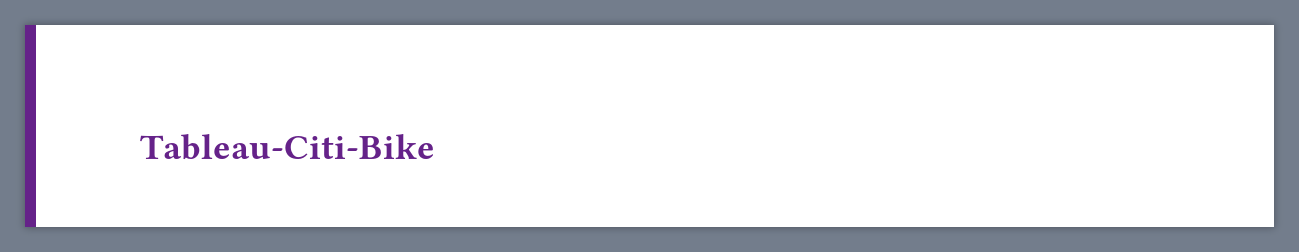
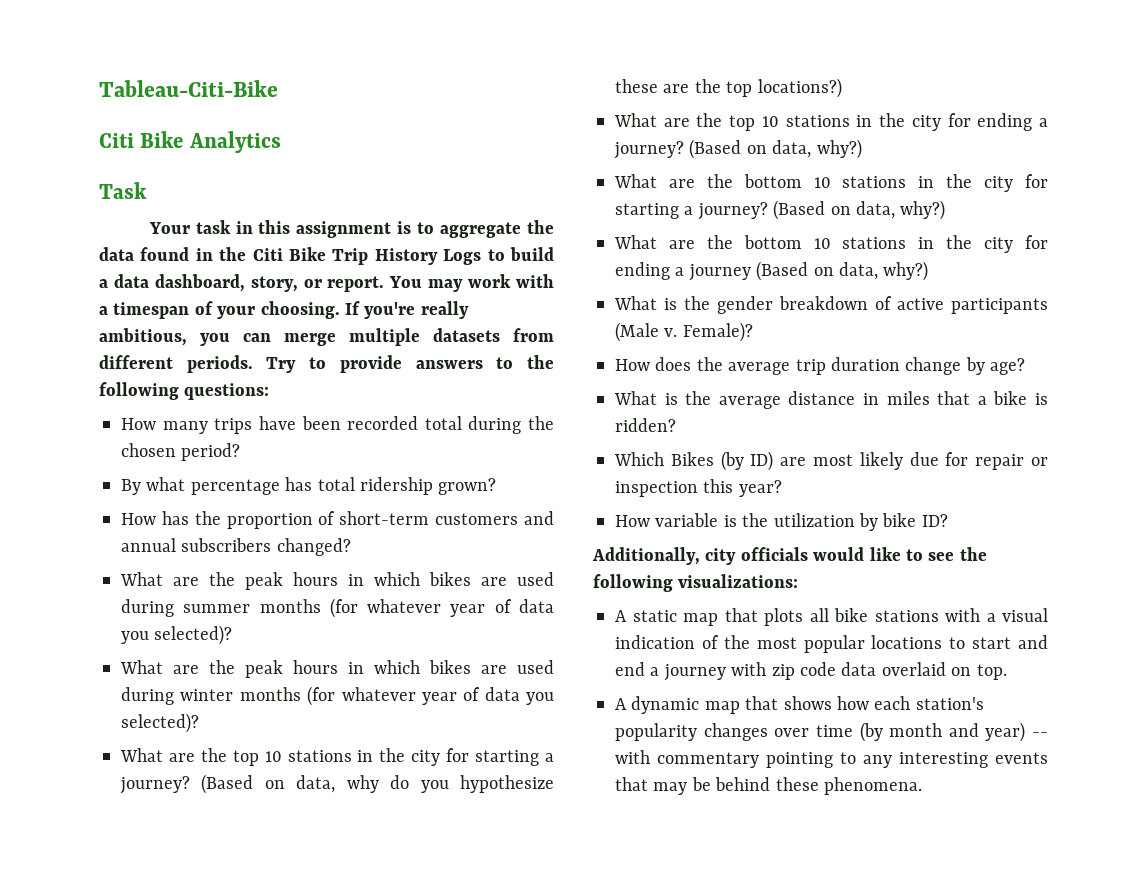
(435, 147) none -> [99,131,281,153] [99,182,147,199] [148,220,555,238] [99,247,554,265] [99,274,555,292] [99,301,469,319] [99,328,554,346] [99,355,554,373] [99,382,270,400] [121,416,554,434] [121,443,241,461] [121,477,497,495] [121,511,554,529] [121,538,351,556] [120,572,554,590] [121,598,554,618] [121,625,233,645] [120,660,554,678] [121,686,554,706] [121,713,199,733] [120,748,555,766] [120,774,554,794] [615,78,842,98] [614,113,1048,131] [614,139,862,159] [614,174,1048,192] [615,200,946,220] [614,235,1048,253] [615,261,929,281] [614,296,1048,314] [615,322,753,342] [615,357,1026,375] [614,391,1048,409] [615,418,676,432] [614,451,1048,471] [615,479,782,497] [615,513,948,531] [592,547,987,565] [593,574,799,592] [615,608,1048,626] [615,635,1048,653] [615,662,1007,681] [615,696,984,714] [615,722,1048,742] [615,750,1048,768] [615,777,922,795] // Citi Bike Analytics // Task // Your task in this assignment is to aggregate the data found in the Citi Bike Trip History Logs to build a data dashboard, story, or report. You may work with a timespan of your choosing. If you're really ambitious, you can merge multiple datasets from different periods. Try to provide answers to the following questions: // How many trips have been recorded total during the chosen period? // By what percentage has total ridership grown? // How has the proportion of short-term customers and annual subscribers changed? // What are the peak hours in which bikes are used during summer months (for whatever year of data you selected)? // What are the peak hours in which bikes are used during winter months (for whatever year of data you selected)? // What are the top 10 stations in the city for starting a journey? (Based on data, why do you hypothesize these are the top locations?) // What are the top 10 stations in the city for ending a journey? (Based on data, why?) // What are the bottom 10 stations in the city for starting a journey? (Based on data, why?) // What are the bottom 10 stations in the city for ending a journey (Based on data, why?) // What is the gender breakdown of active participants (Male v. Female)? // How does the average trip duration change by age? // What is the average distance in miles that a bike is ridden? // Which Bikes (by ID) are most likely due for repair or inspection this year? // How variable is the utilization by bike ID? // Additionally, city officials would like to see the following visualizations: // A static map that plots all bike stations with a visual indication of the most popular locations to start and end a journey with zip code data overlaid on top. // A dynamic map that shows how each station's popularity changes over time (by month and year) -- with commentary pointing to any interesting events that may be behind these phenomena.

